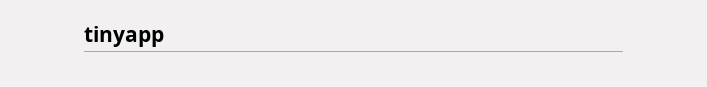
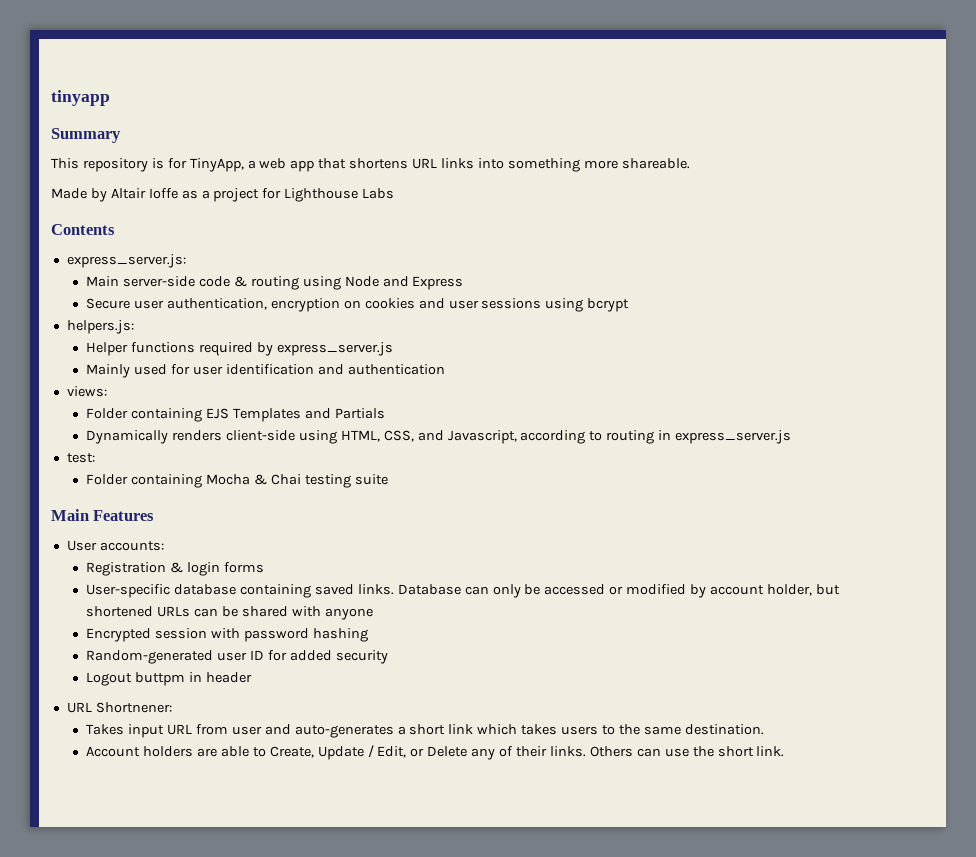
(164, 36) none -> [51,128,121,143] [51,158,690,172] [51,188,395,202] [51,224,115,235] [66,254,186,268] [86,276,464,290] [86,298,630,312] [66,320,134,334] [86,342,393,356] [86,364,445,378] [66,386,107,397] [86,408,385,422] [86,430,792,444] [66,453,95,463] [86,474,388,488] [51,509,155,521] [66,540,164,551] [86,562,264,576] [86,584,840,598] [86,606,373,620] [86,628,368,642] [86,650,388,664] [86,672,252,686] [66,702,172,713] [86,724,764,738] [86,745,785,760] // Summary // This repository is for TinyApp, a web app that shortens URL links into something more shareable. // Made by Altair Ioffe as a project for Lighthouse Labs // Contents // express_server.js: // Main server-side code & routing using Node and Express // Secure user authentication, encryption on cookies and user sessions using bcrypt // helpers.js: // Helper functions required by express_server.js // Mainly used for user identification and authentication // views: // Folder containing EJS Templates and Partials // Dynamically renders client-side using HTML, CSS, and Javascript, according to routing in express_server.js // test: // Folder containing Mocha & Chai testing suite // Main Features // User accounts: // Registration & login forms // User-specific database containing saved links. Database can only be accessed or modified by account holder, but shortened URLs can be shared with anyone // Encrypted session with password hashing // Random-generated user ID for added security // Logout buttpm in header // URL Shortnener: // Takes input URL from user and auto-generates a short link which takes users to the same destination. // Account holders are able to Create, Update / Edit, or Delete any of their links. Others can use the short link.

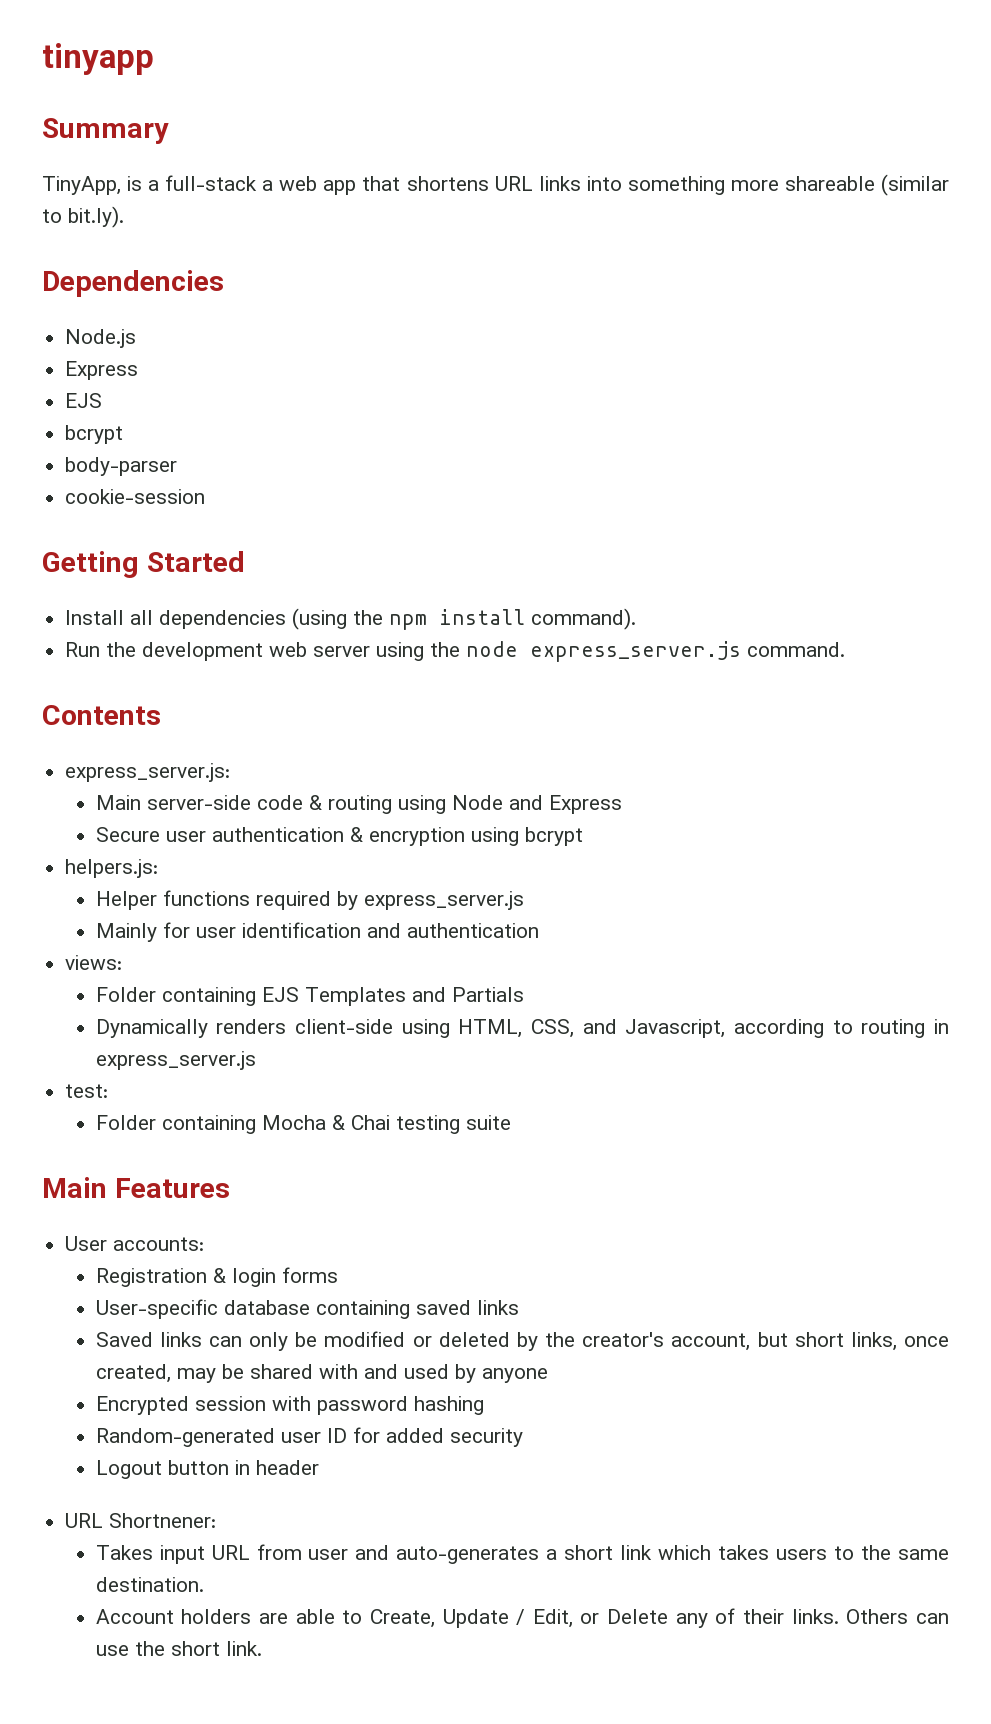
[51,158,244,172] This repository is for TinyApp, -> [42,175,258,195] TinyApp, is a full-stack
[621,158,690,169] [51,188,395,202] shareable. // Made by Altair Ioffe as a project for Lighthouse Labs -> [784,174,950,196] [42,206,124,228] [42,270,224,297] [65,329,137,348] [65,361,139,380] [65,393,103,408] [65,425,124,444] [65,457,178,476] [65,489,206,504] [42,551,245,578] [65,608,637,630] [65,641,846,662] shareable (similar to bit.ly). // Dependencies // Node.js // Express // EJS // bcrypt // body-parser // cookie-session // Getting Started // Install all dependencies (using the npm install command). // Run the development web server using the node express_server.js command.
[166,298,542,312] authentication, encryption on cookies and user sessions -> [211,827,465,846] authentication & encryption
[134,364,168,375] used -> (157, 932) none
[357,584,840,598] [86,606,321,617] links. Database can only be accessed or modified by account holder, but shortened URLs can be shared with -> [476,1300,519,1315] [95,1331,950,1351] [95,1364,476,1383] links // Saved links can only be modified or deleted by the creator's account, but short links, once created, may be shared with and used by
[135,672,186,686] buttpm -> [167,1460,229,1475] button

